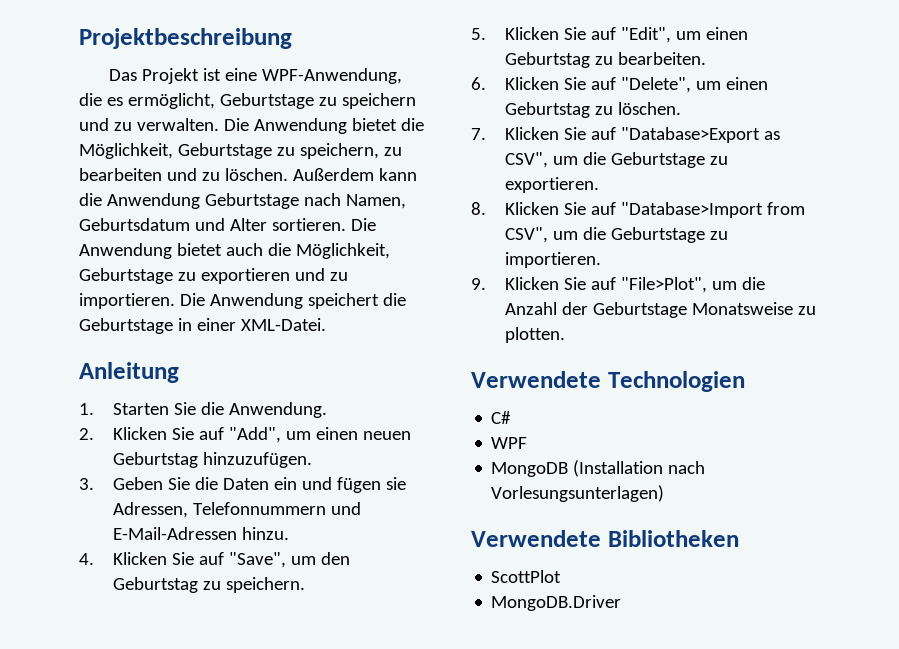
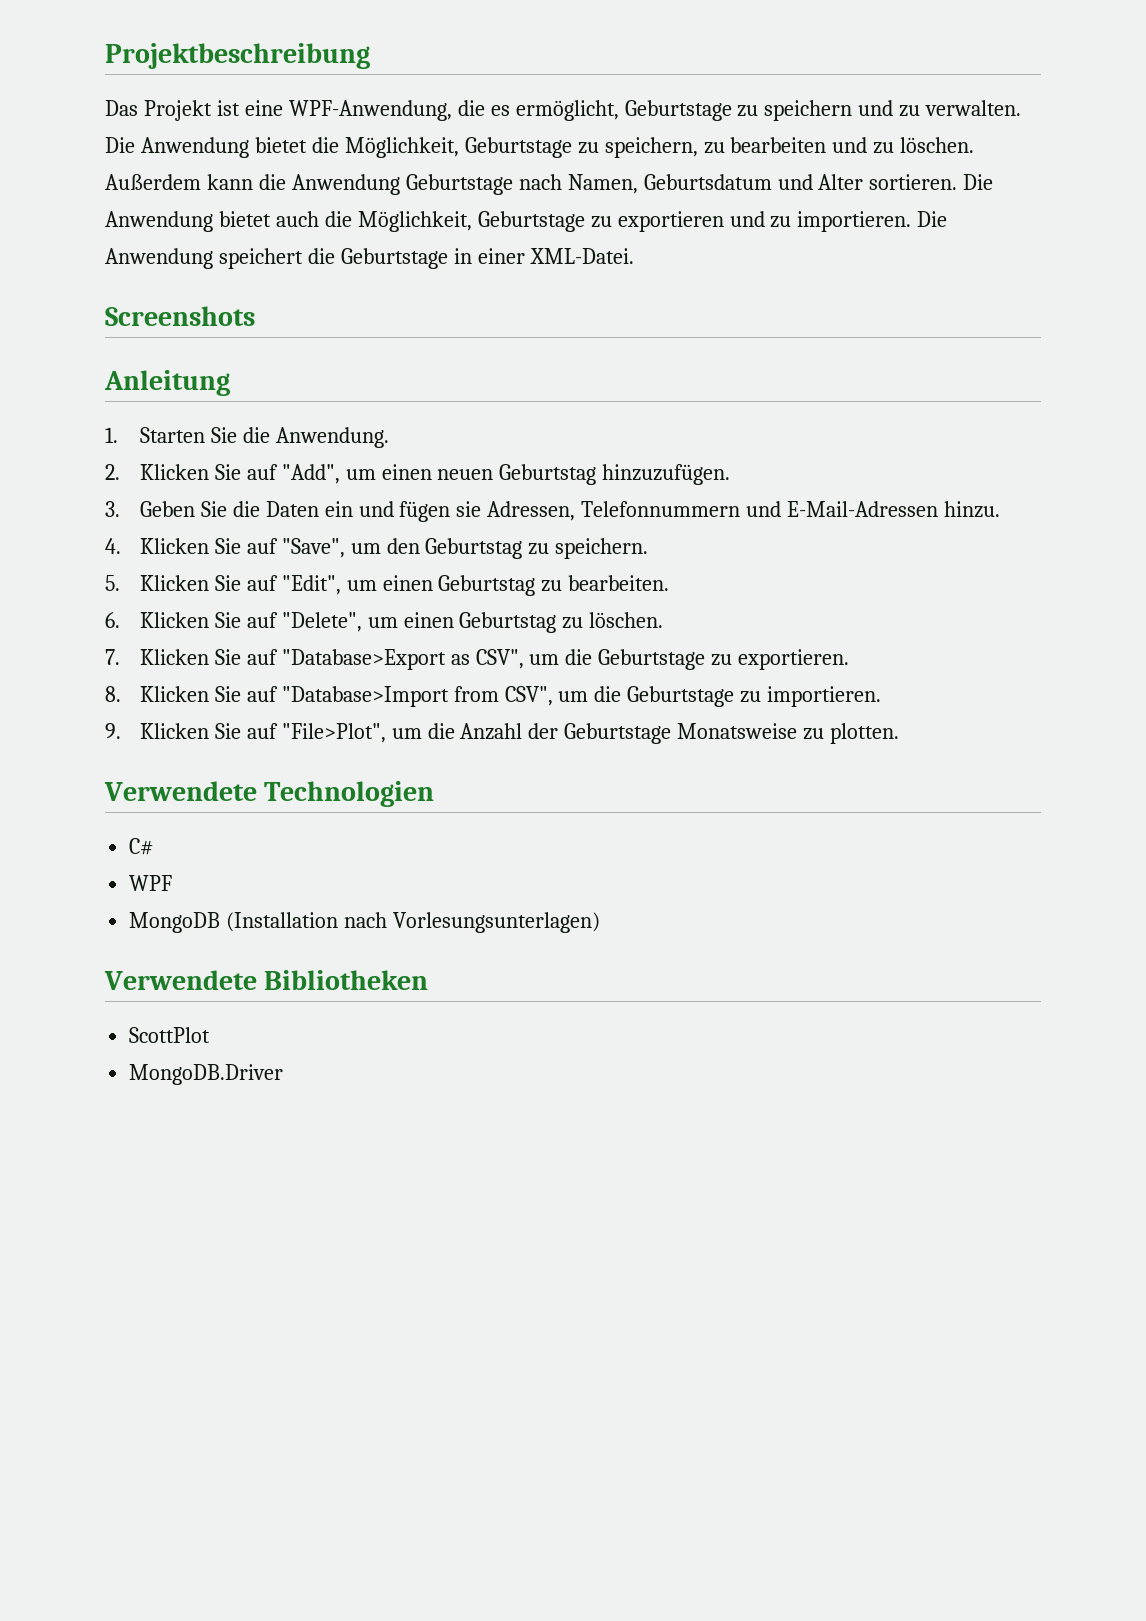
(326, 324) none -> [105,306,255,326] // Screenshots

